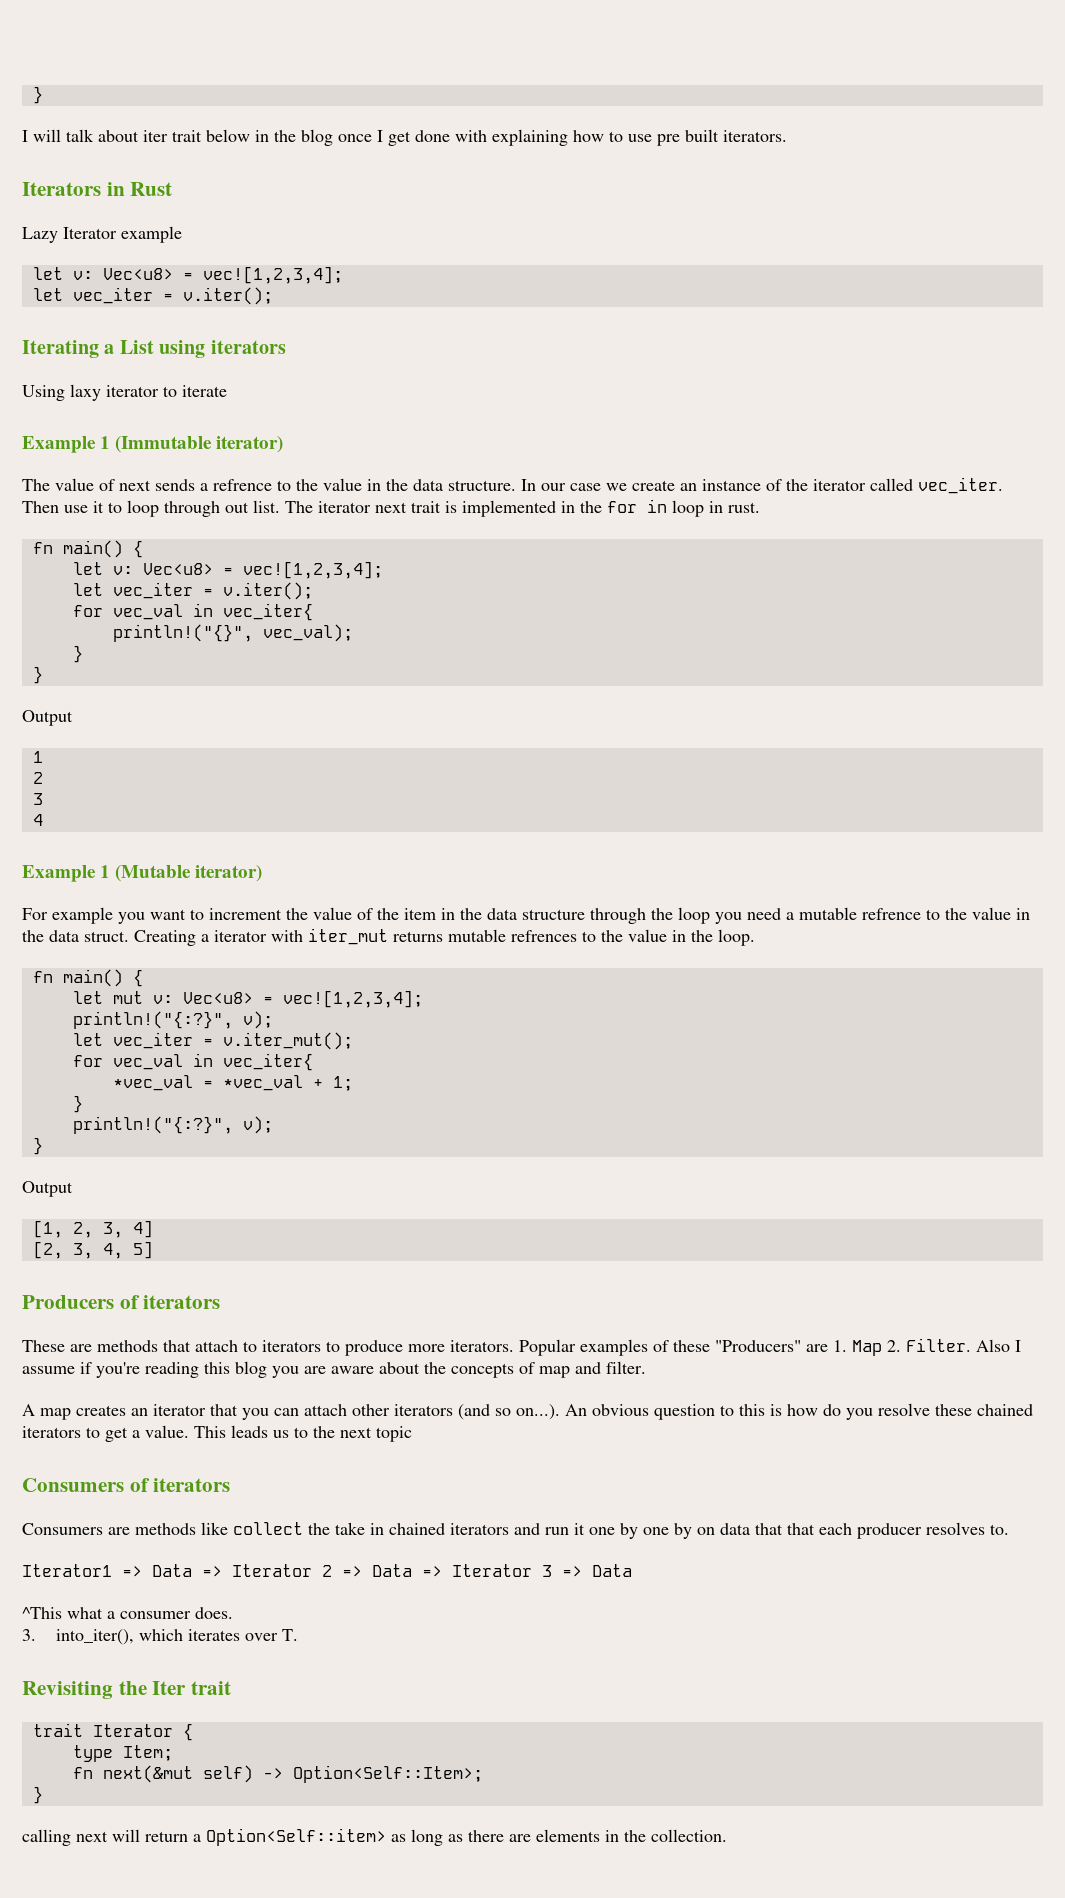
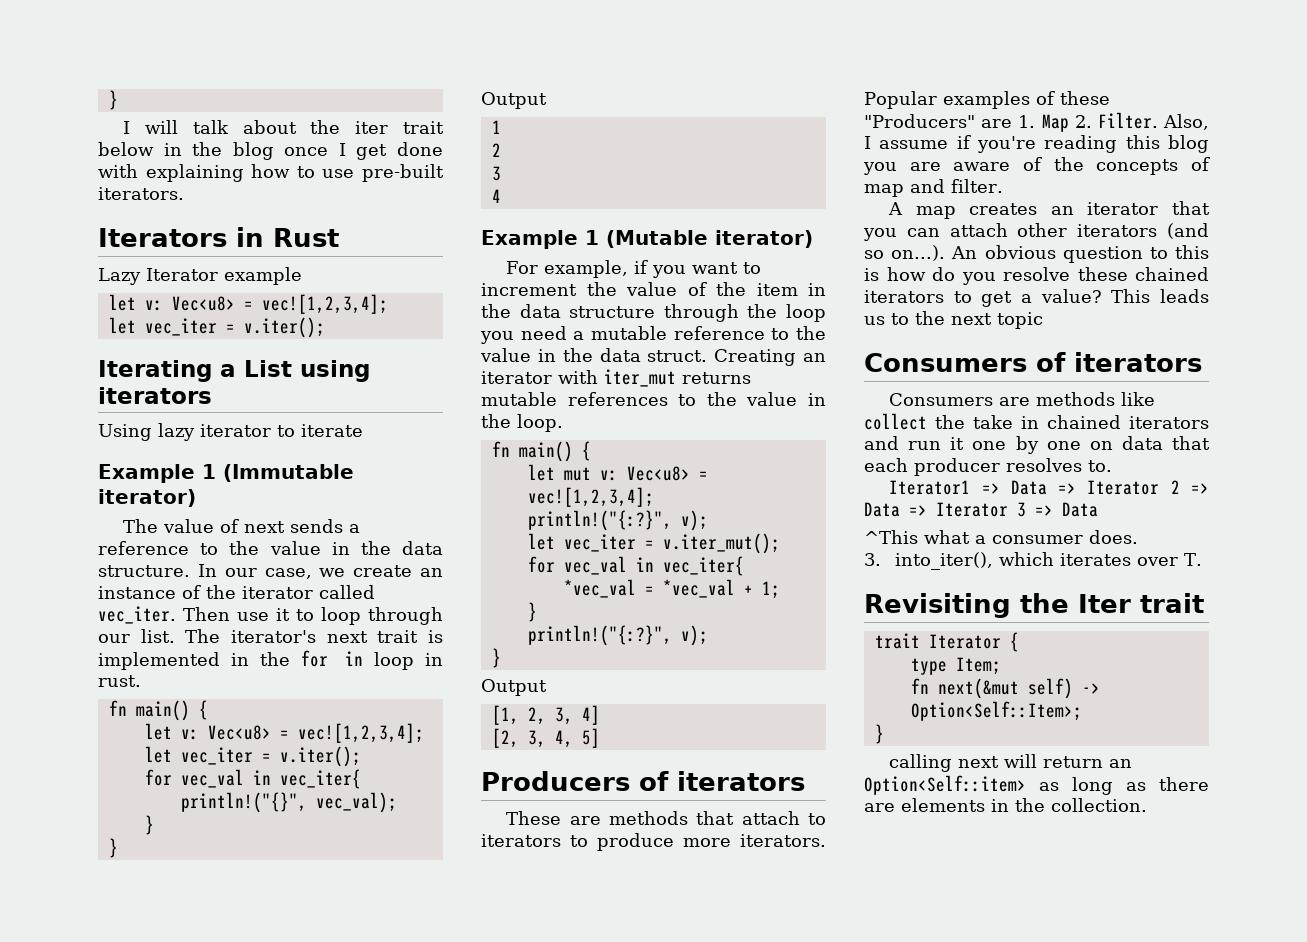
(139, 136) none -> [310,120,341,134] the
[657,129,719,146] pre built -> [362,164,444,182] pre-built
[70,384,101,401] laxy -> [158,423,195,441] lazy
[213,479,272,491] refrence -> [98,541,189,555] reference
[570,483,601,491] case -> [264,568,312,579] case,
[225,502,249,513] out -> [98,634,130,643] our
[318,501,371,513] iterator -> [231,630,316,643] iterator's
[52,907,113,924] example -> [544,260,649,278] example, if
[862,908,921,920] refrence -> [673,326,765,340] reference
[201,934,209,942] a -> [803,353,826,362] an
[511,930,577,942] refrences -> [567,392,668,406] references
[976,1339,1010,1352] Also -> [1163,114,1209,130] Also,
[379,1362,420,1374] about -> [1023,157,1042,171] of
[145,1425,189,1438] value. -> [1040,289,1102,303] value?
[674,1523,692,1539] by -> (1081, 445) none
[787,1523,815,1535] that -> (1210, 443) none
[193,1834,201,1842] a -> [1109,759,1133,768] an

